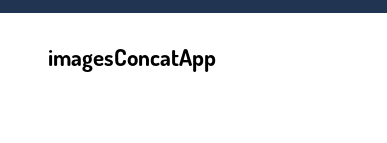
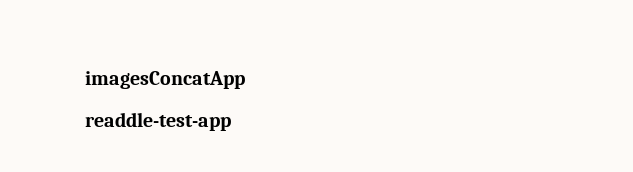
(216, 60) none -> [85,112,231,131] // readdle-test-app

